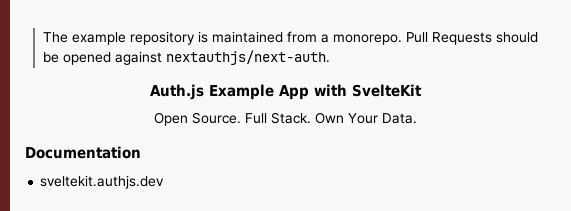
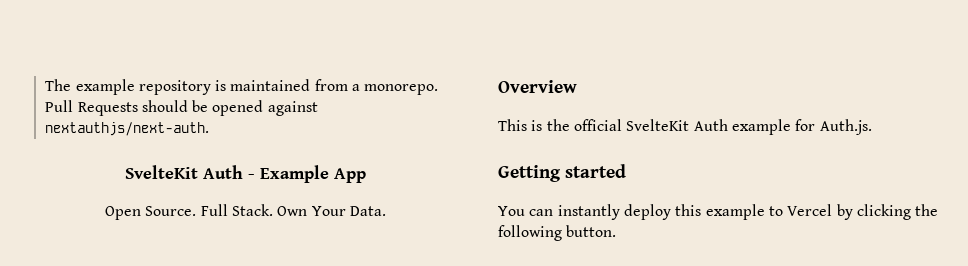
[150,84,204,100] Auth.js -> [125,165,255,179] SvelteKit Auth -
[314,84,422,97] with SvelteKit -> (366, 175) none
[25,146,141,159] [40,175,165,189] Documentation // sveltekit.authjs.dev -> [498,80,577,93] [498,119,872,135] [498,164,626,182] [498,204,939,220] [498,225,617,241] Overview // This is the official SvelteKit Auth example for Auth.js. // Getting started // You can instantly deploy this example to Vercel by clicking the following button.

